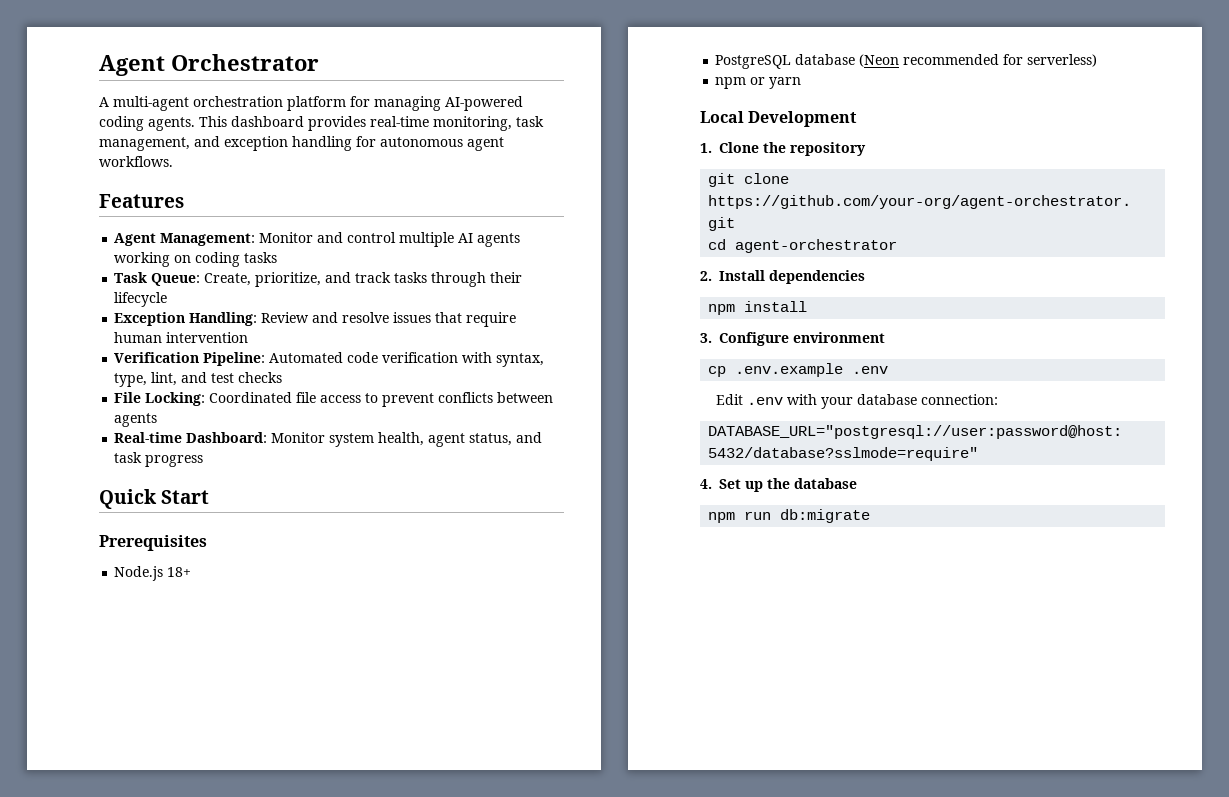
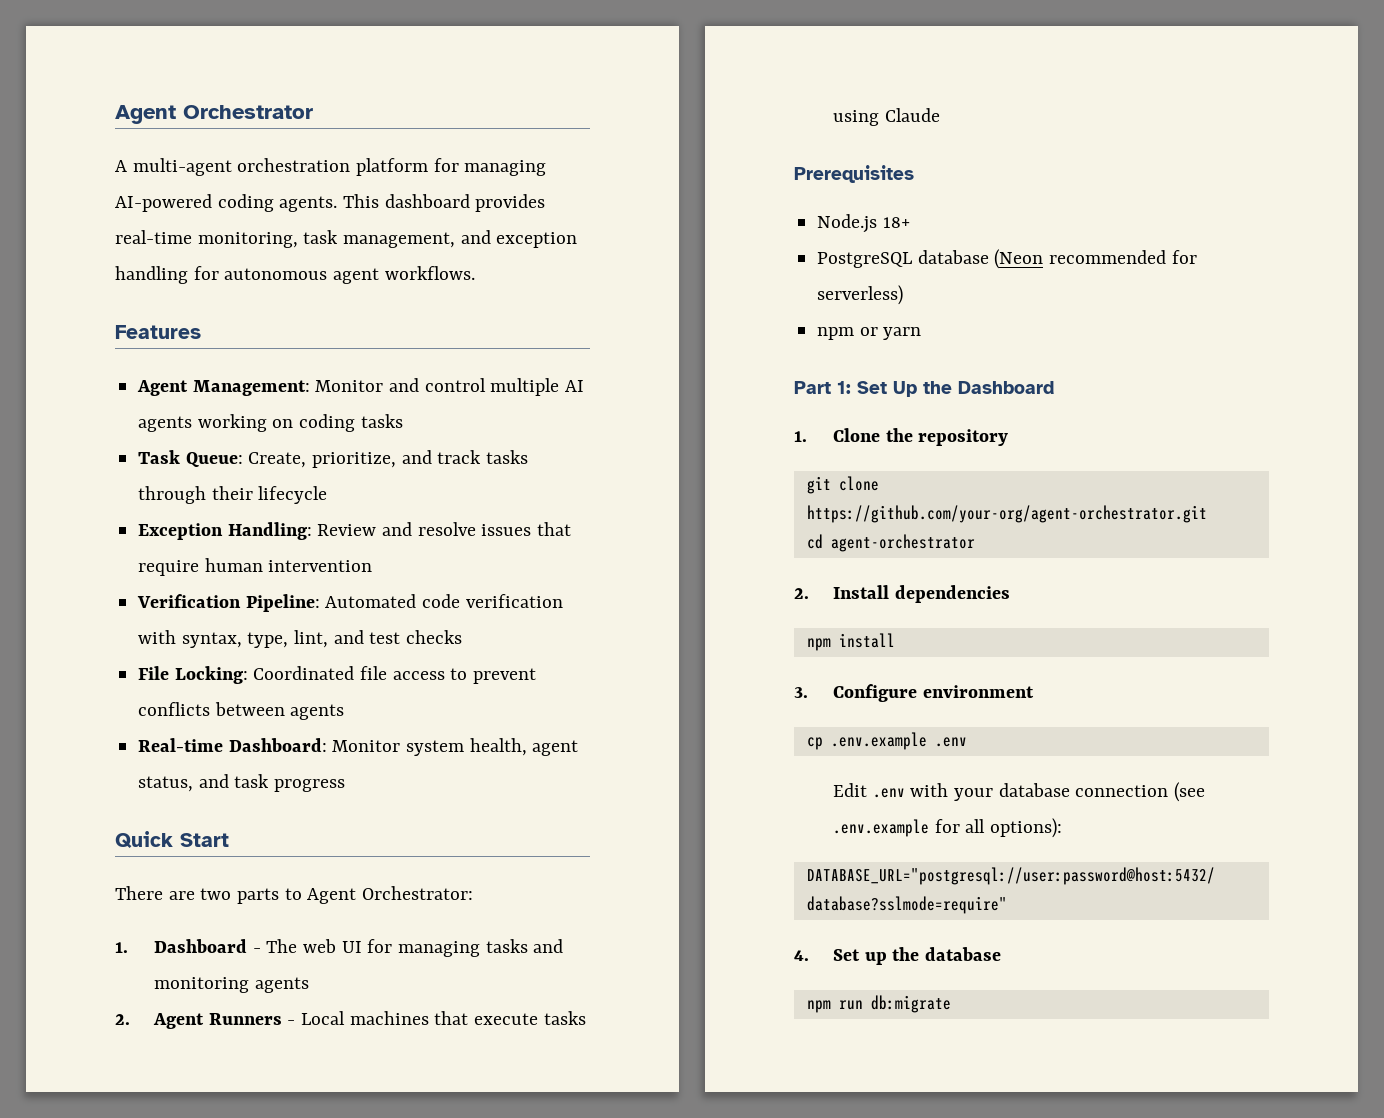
(210, 497) none -> [115,886,474,904] [115,939,564,957] [153,977,309,993] [115,1011,586,1029] [832,108,940,126] // There are two parts to Agent Orchestrator: // 1. Dashboard - The web UI for managing tasks and monitoring agents // 2. Agent Runners - Local machines that execute tasks using Claude
[700,111,858,127] Local Development -> [794,381,1054,397] Part 1: Set Up the Dashboard
[921,394,999,405] connection: -> [1075,782,1205,802] [832,818,1062,838] connection (see .env.example for all options):

